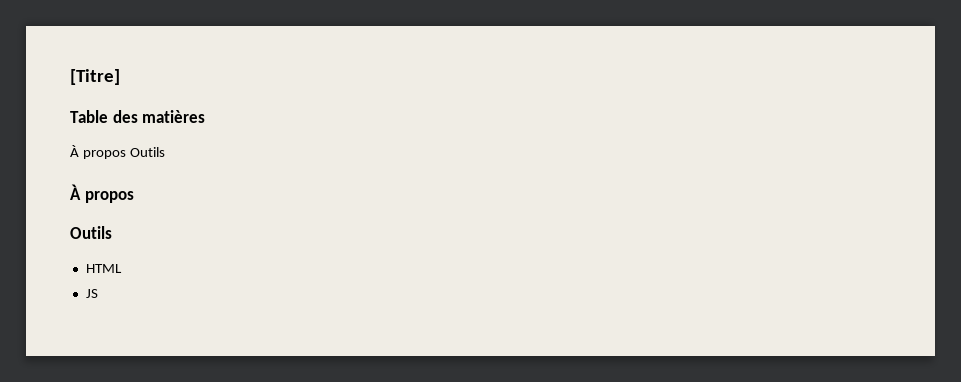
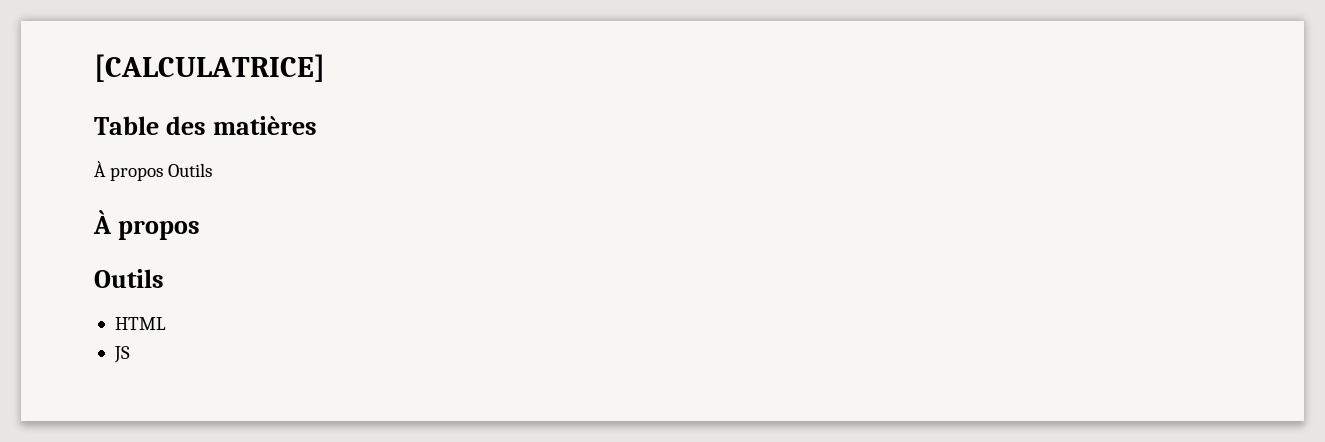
[70,69,120,85] [Titre] -> [94,54,325,82] [CALCULATRICE]

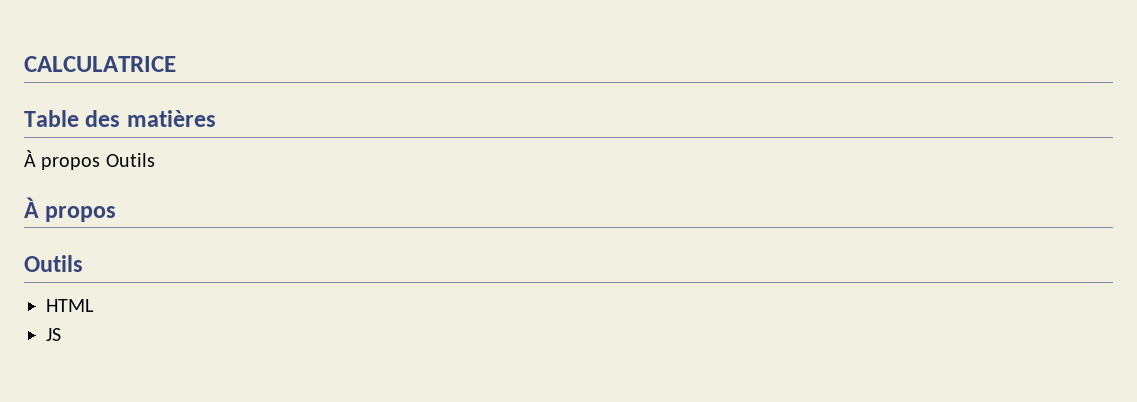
[94,54,325,82] [CALCULATRICE] -> [24,56,176,72] CALCULATRICE

